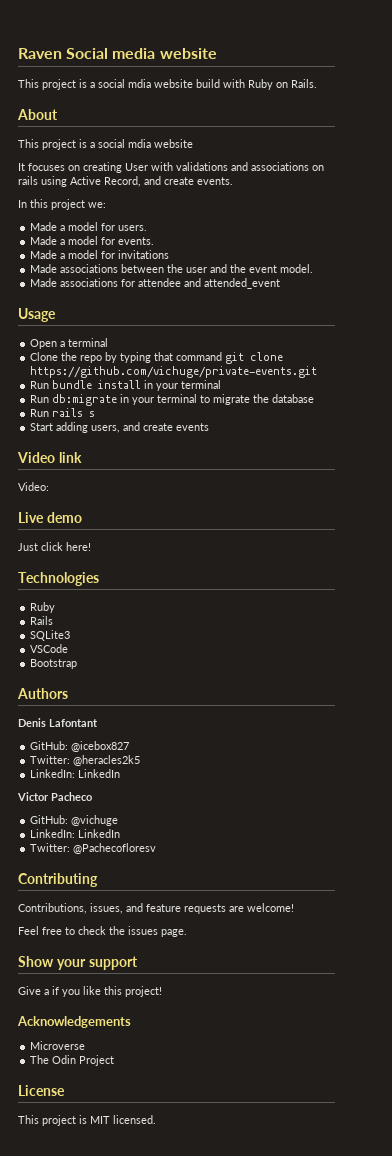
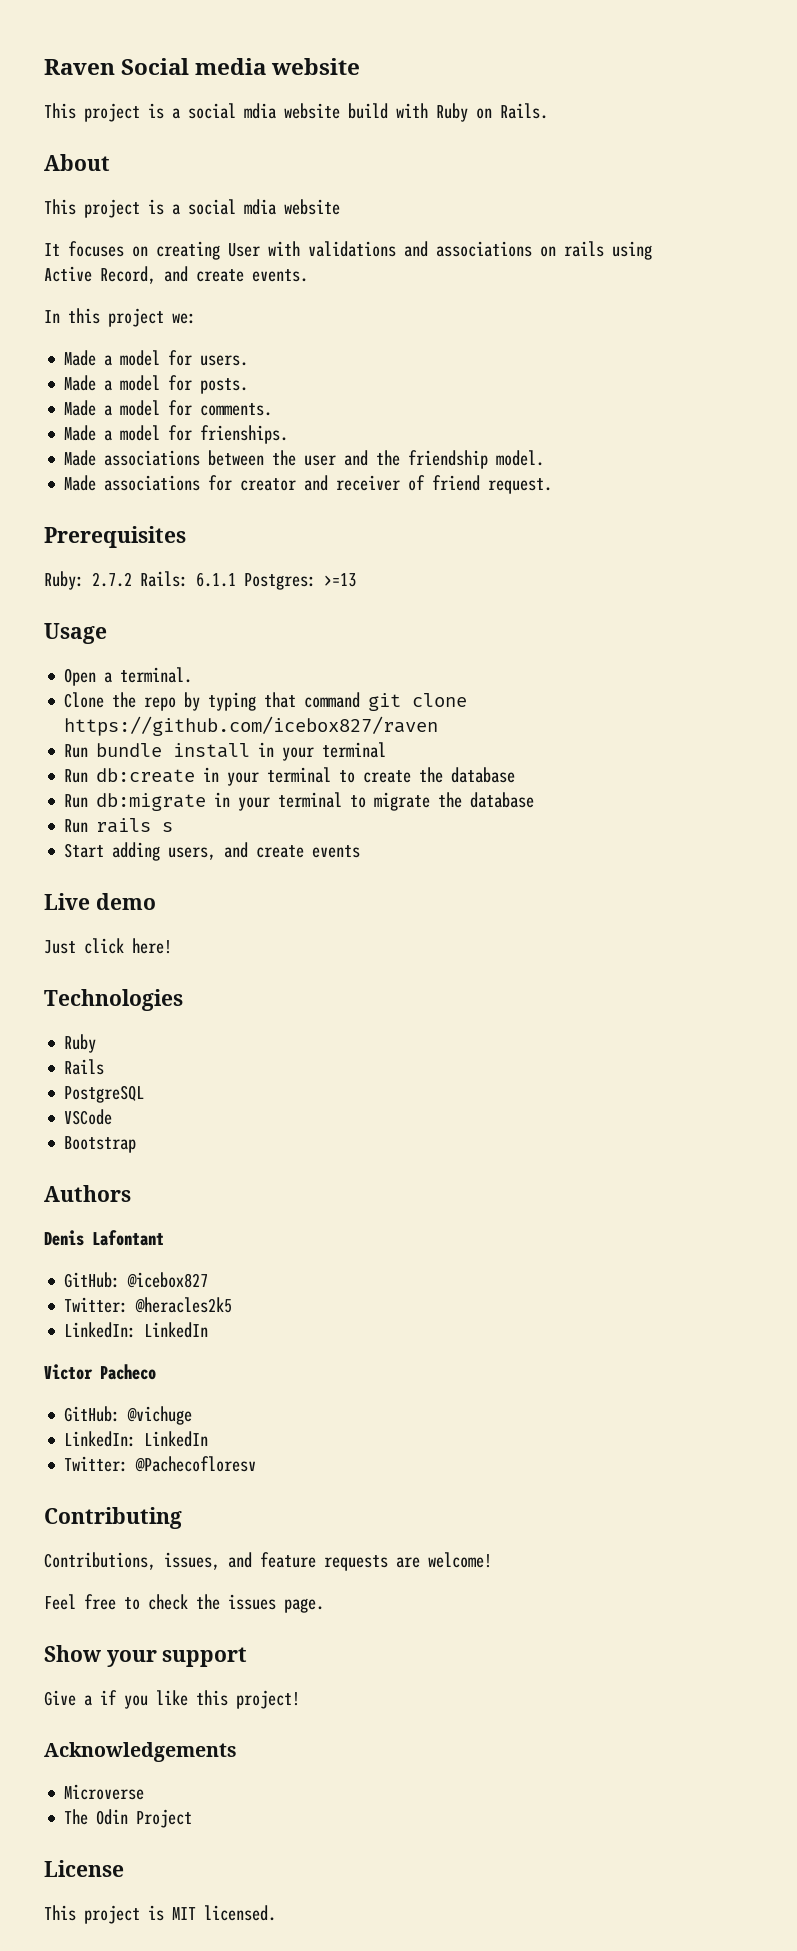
[118,237,155,245] [30,250,170,259] events. // Made a model for invitations -> [200,378,249,394] [64,400,273,416] [64,425,289,444] posts. // Made a model for comments. // Made a model for frienships.
[249,265,278,273] event -> [408,450,489,469] friendship
[138,278,281,289] attendee and attended_event -> [240,475,553,494] [44,526,186,548] [44,571,356,590] creator and receiver of friend request. // Prerequisites // Ruby: 2.7.2 Rails: 6.1.1 Postgres: >=13
[68,338,109,347] terminal -> [120,667,193,683] terminal.
[30,366,318,378] https://github.com/vichuge/private-events.git -> [64,716,439,736] https://github.com/icebox827/raven
(222, 384) none -> [64,767,516,786] // Run db:create in your terminal to create the database
[17,452,82,463] [18,482,49,491] // Video link // Video: -> (361, 851) none
[30,630,71,641] SQLite3 -> [64,1085,145,1103] PostgreSQL

